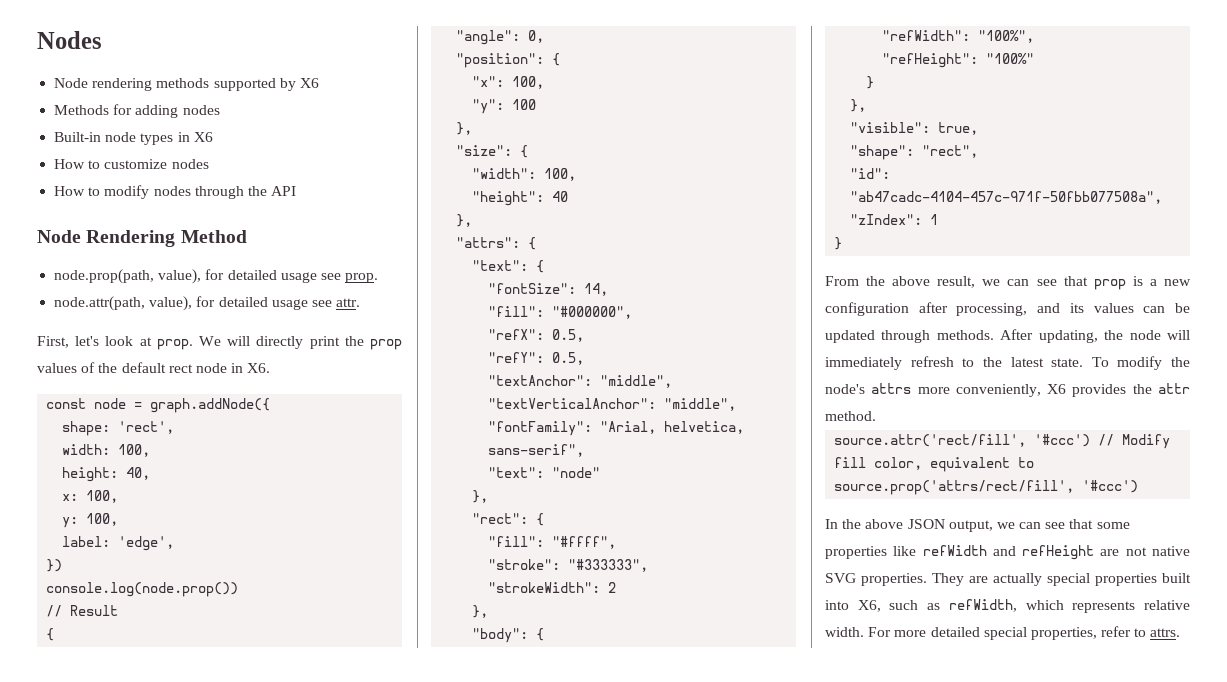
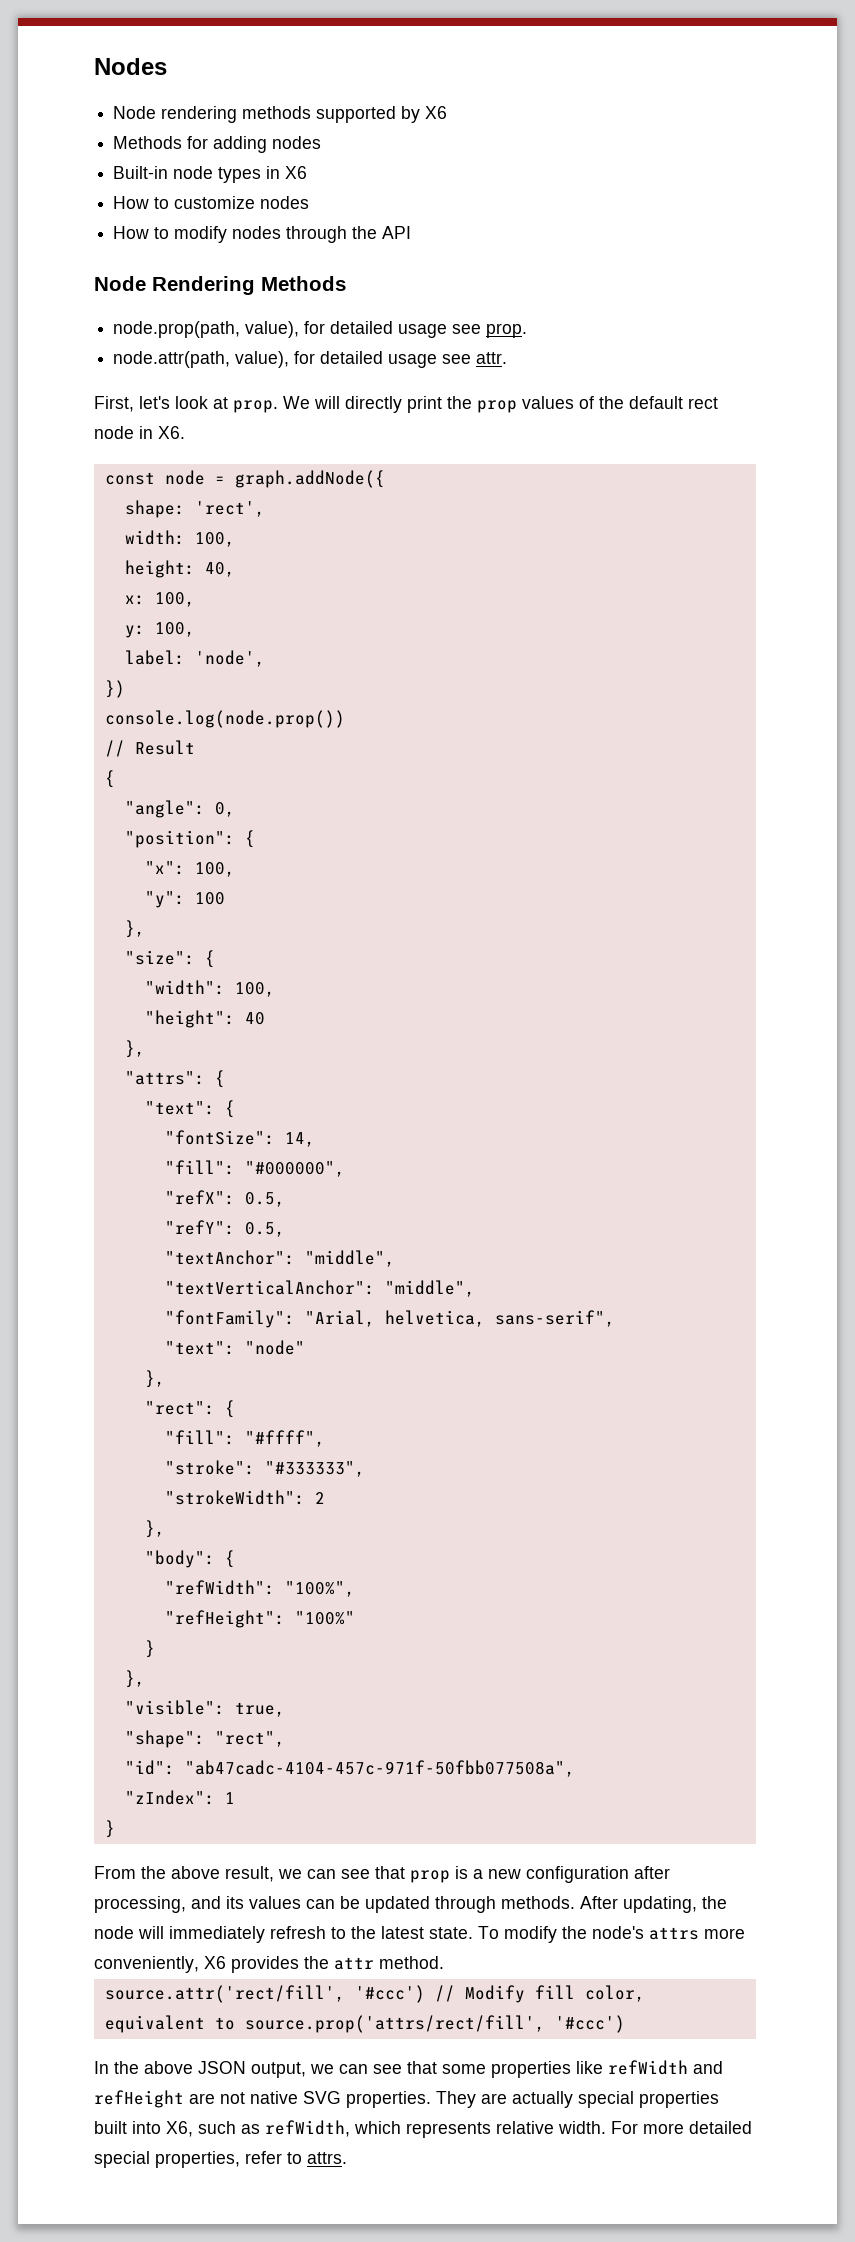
[180,230,247,243] Method -> [261,276,346,291] Methods
[118,536,175,551] 'edge', -> [194,650,265,667] 'node',

